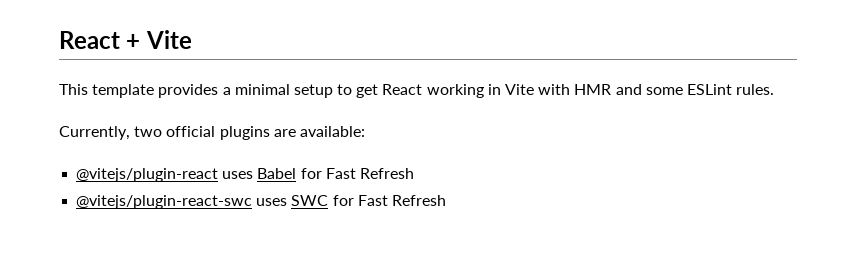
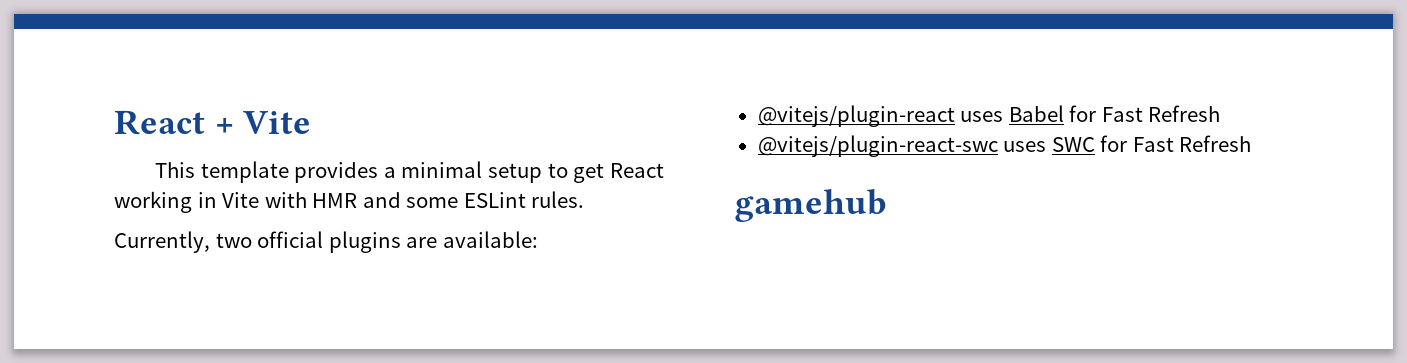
(446, 200) none -> [735,189,887,222] // gamehub

